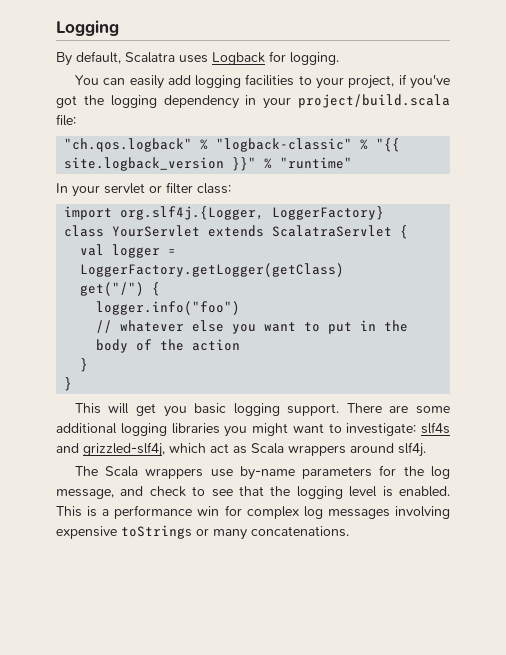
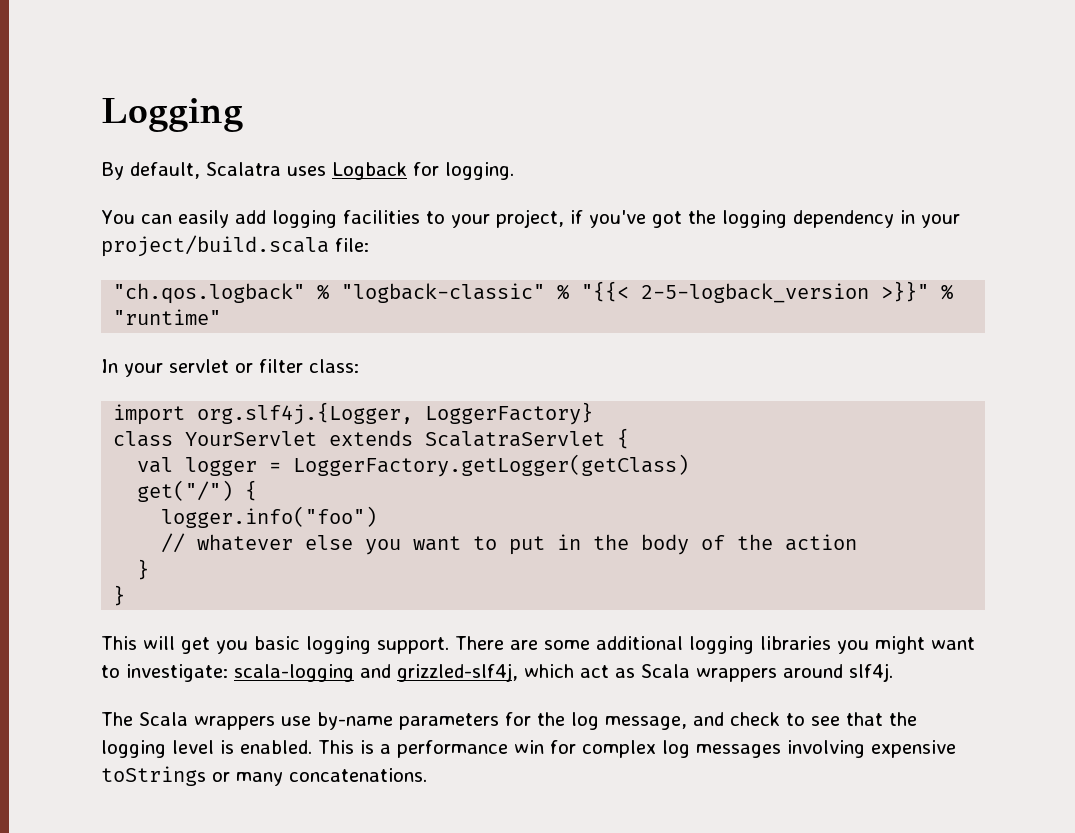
[376,138,401,152] [64,157,257,171] "{{ site.logback_version }}" -> [581,281,930,303] "{{< 2-5-logback_version >}}"
[421,422,450,434] slf4s -> [234,664,354,682] scala-logging

